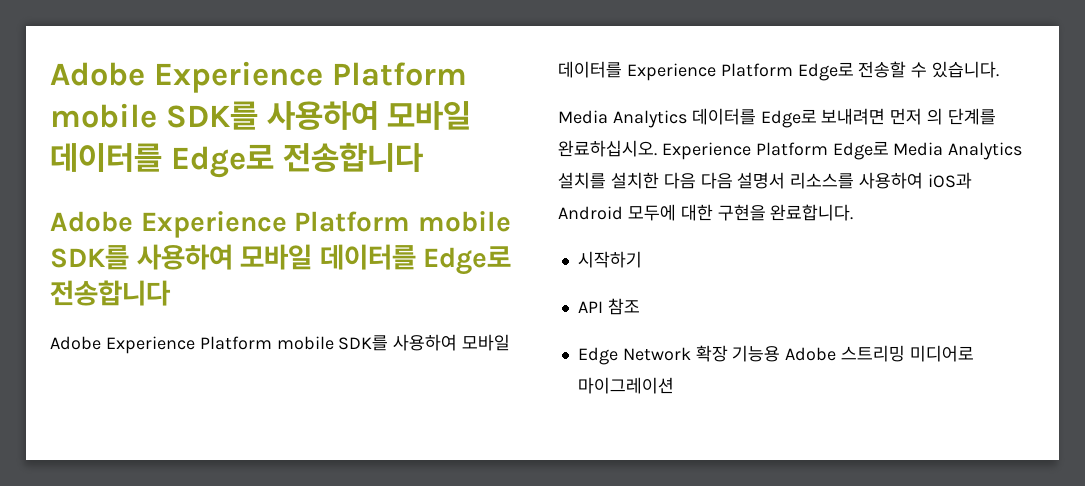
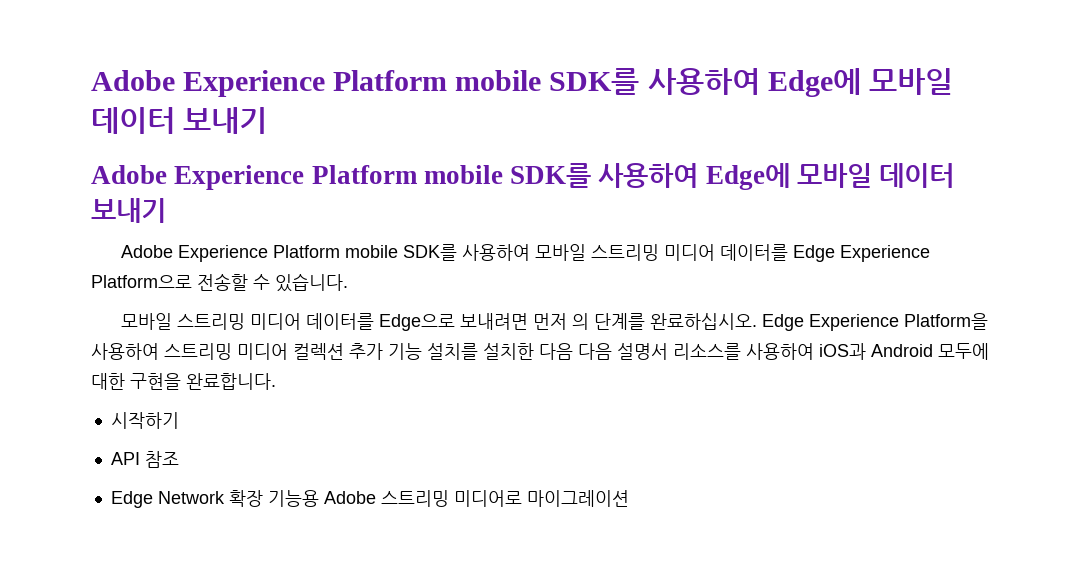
[50,61,467,93] [50,101,472,130] [50,142,423,178] [50,211,511,238] [50,244,512,275] [50,280,171,306] [50,334,511,354] [558,61,1000,81] [558,108,817,128] Adobe Experience Platform mobile SDK를 사용하여 모바일 데이터를 Edge로 전송합니다 // Adobe Experience Platform mobile SDK를 사용하여 모바일 데이터를 Edge로 전송합니다 // Adobe Experience Platform mobile SDK를 사용하여 모바일 데이터를 Experience Platform Edge로 전송할 수 있습니다. // Media Analytics 데이터를 Edge로 -> [91,68,953,97] [91,107,268,134] [91,163,955,190] [91,198,166,223] [121,244,931,262] [91,273,348,292] [121,313,456,331] Adobe Experience Platform mobile SDK를 사용하여 Edge에 모바일 데이터 보내기 // Adobe Experience Platform mobile SDK를 사용하여 Edge에 모바일 데이터 보내기 // Adobe Experience Platform mobile SDK를 사용하여 모바일 스트리밍 미디어 데이터를 Edge Experience Platform으로 전송할 수 있습니다. // 모바일 스트리밍 미디어 데이터를 Edge으로
[661,141,1023,160] Experience Platform Edge로 Media Analytics -> [762,313,989,331] [91,343,422,360] Edge Experience Platform을 사용하여 스트리밍 미디어 컬렉션 추가 기능

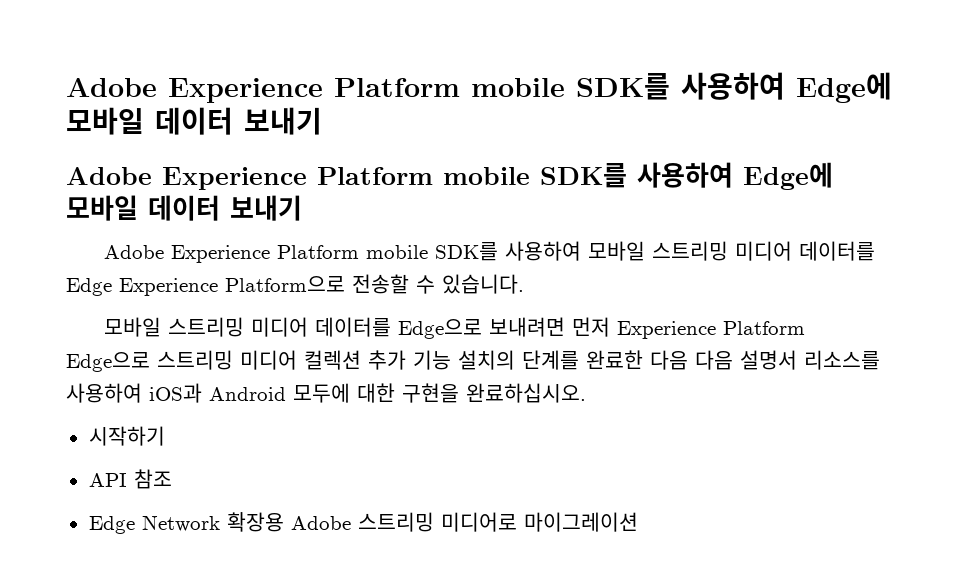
[572,313,989,331] [91,343,159,360] 의 단계를 완료하십시오. Edge Experience Platform을 사용하여 -> [617,321,806,339] [66,352,150,372] Experience Platform Edge으로
[427,343,534,360] 설치를 설치한 -> [458,350,643,370] 설치의 단계를 완료한
[186,373,276,390] 완료합니다. -> [466,383,586,403] 완료하십시오.
[228,490,319,507] 확장 기능용 -> [226,512,284,532] 확장용

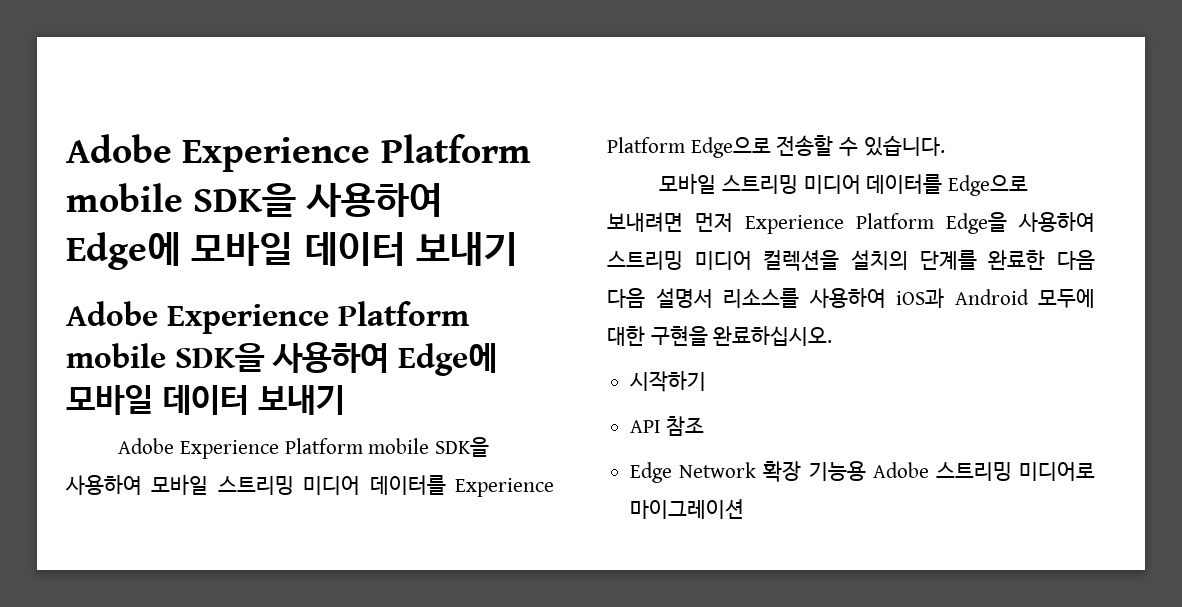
[66,72,892,103] [66,107,322,135] [66,162,833,190] [66,195,302,221] [104,242,499,263] Adobe Experience Platform mobile SDK를 사용하여 Edge에 모바일 데이터 보내기 // Adobe Experience Platform mobile SDK를 사용하여 Edge에 모바일 데이터 보내기 // Adobe Experience Platform mobile SDK를 -> [66,134,531,172] [66,183,443,217] [66,232,518,270] [66,301,469,334] [66,342,497,376] [66,385,345,415] [118,437,490,459] Adobe Experience Platform mobile SDK을 사용하여 Edge에 모바일 데이터 보내기 // Adobe Experience Platform mobile SDK을 사용하여 Edge에 모바일 데이터 보내기 // Adobe Experience Platform mobile SDK을
[66,276,345,296] Edge Experience Platform으로 -> [454,478,554,497] [607,137,771,158] Experience Platform Edge으로
[66,350,451,372] Edge으로 스트리밍 미디어 컬렉션 추가 기능 -> [946,212,1095,234] [607,250,840,271] Edge을 사용하여 스트리밍 미디어 컬렉션을
[226,512,284,532] 확장용 -> [763,461,866,482] 확장 기능용

